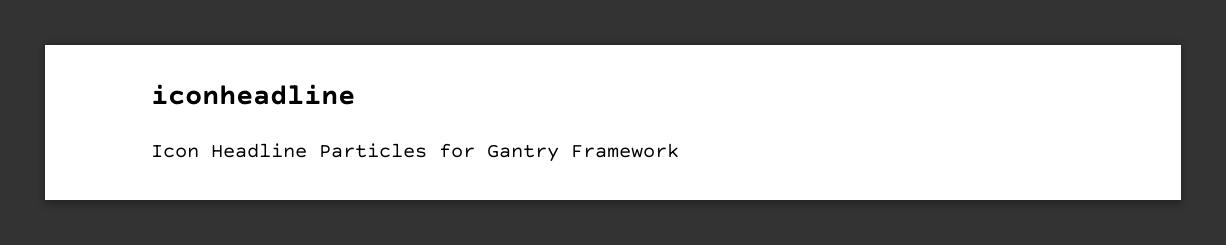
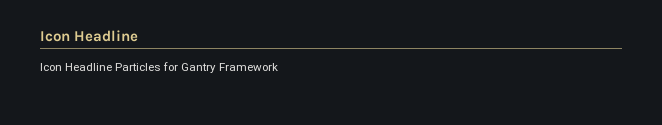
[151,84,355,105] iconheadline -> [40,30,139,42] Icon Headline

